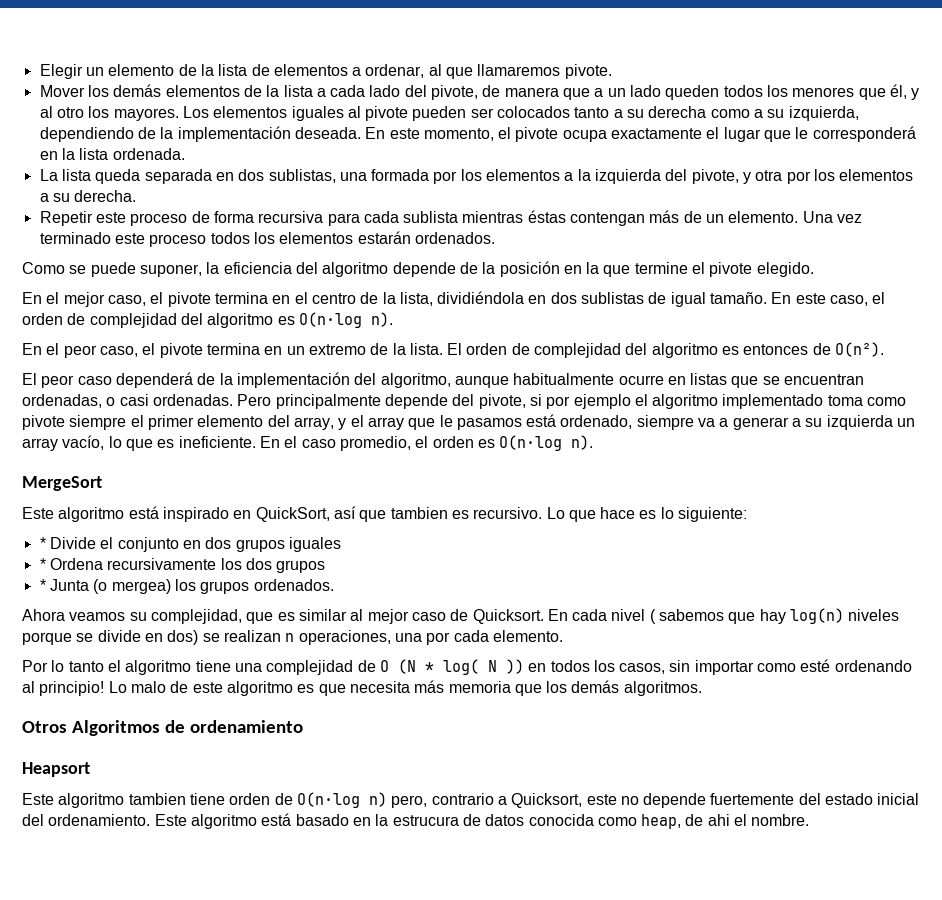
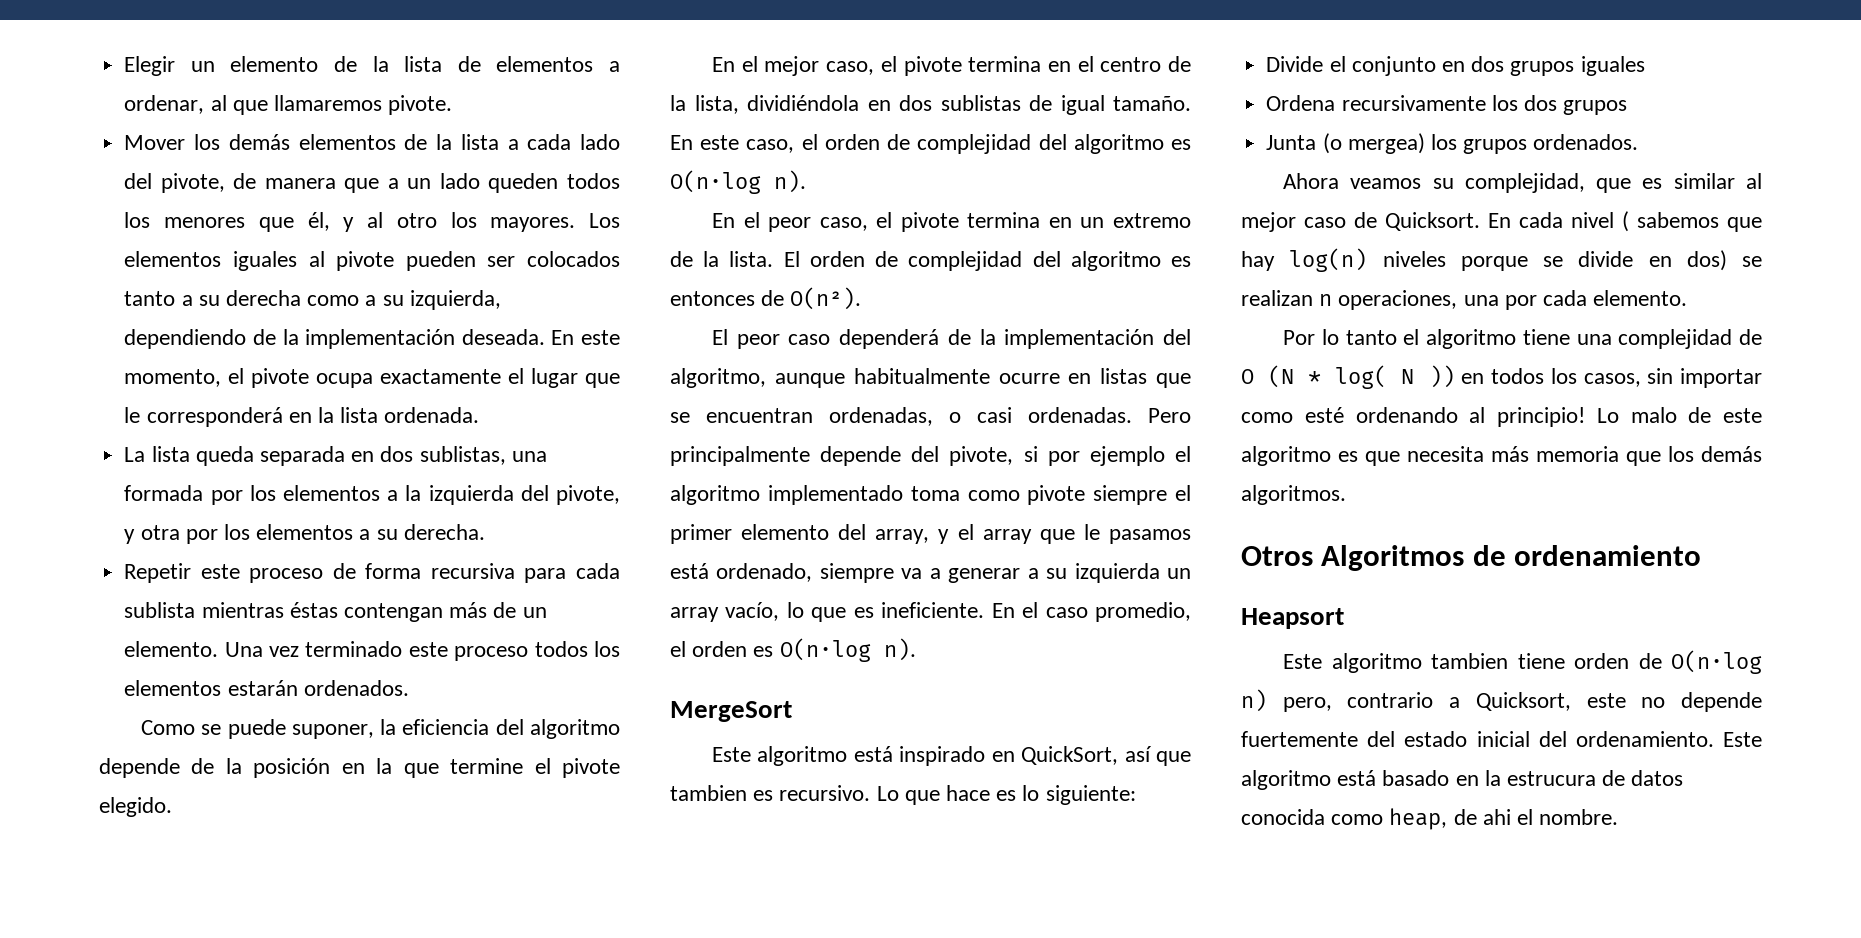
[39,537,46,549] * -> (1136, 795) none
[39,558,46,570] * -> (1645, 66) none
[39,579,46,591] * -> (1628, 107) none

